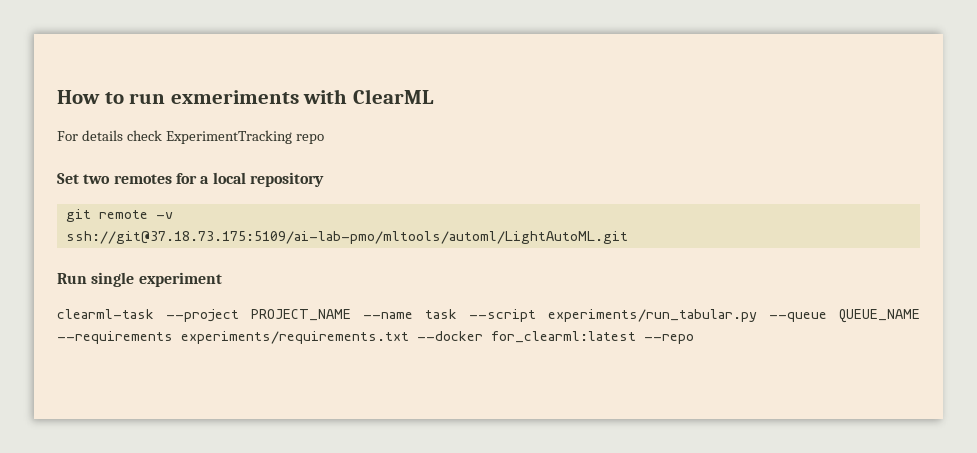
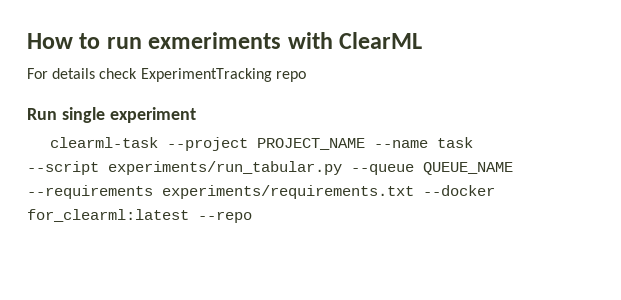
[57,172,324,187] [65,209,173,222] [65,231,628,244] // Set two remotes for a local repository // git remote -v // ssh://git@37.18.73.175:5109/ai-lab-pmo/mltools/automl/LightAutoML.git -> (306, 76) none

